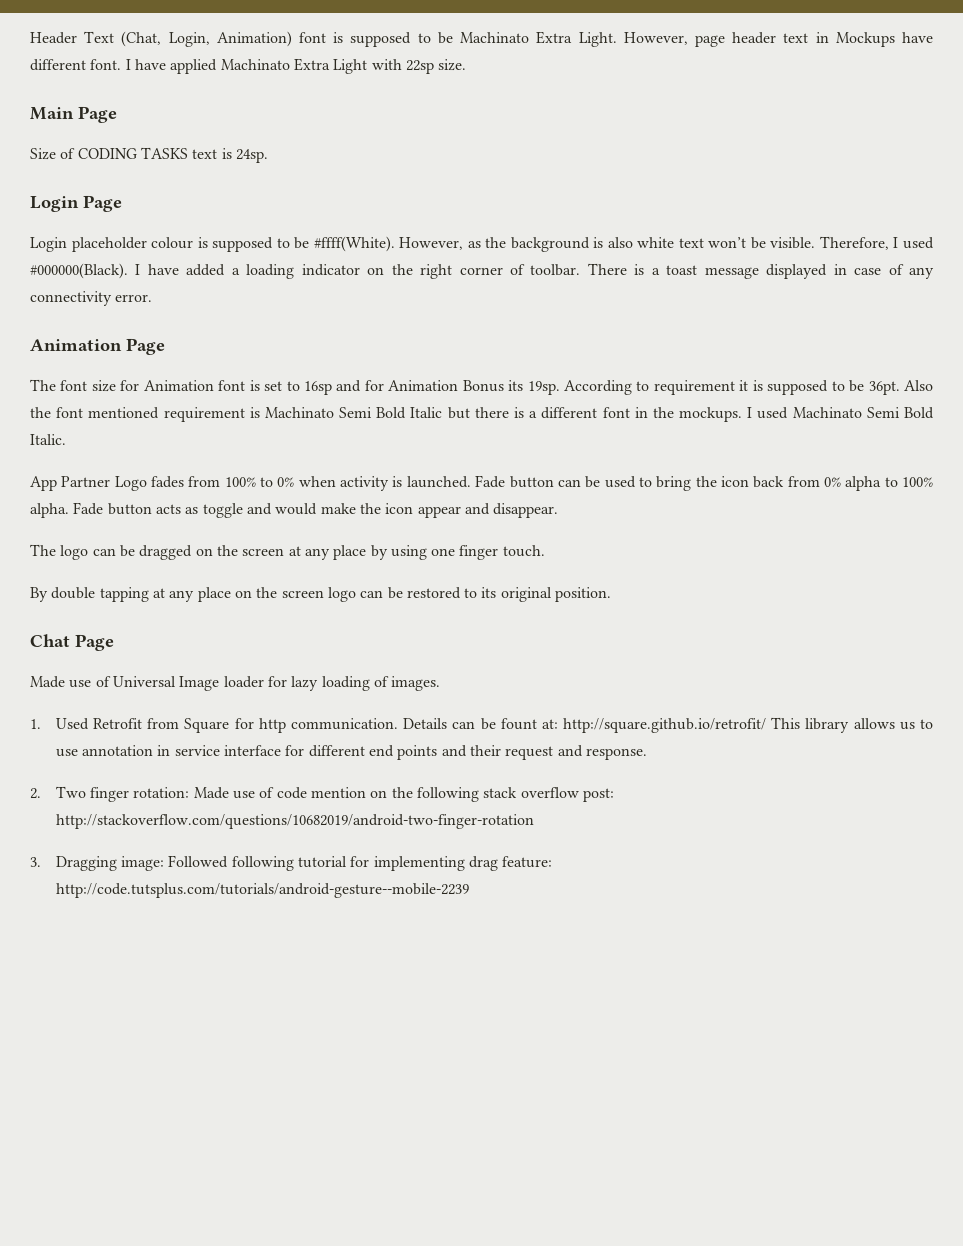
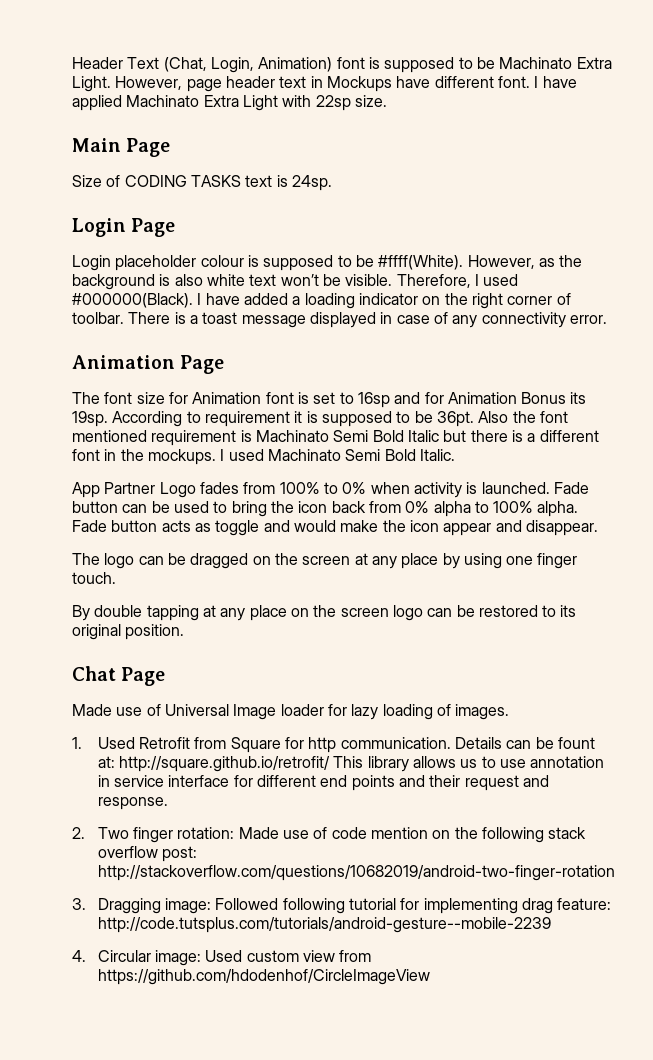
(469, 890) none -> [72,950,372,966] [97,969,430,985] // 4. Circular image: Used custom view from https://github.com/hdodenhof/CircleImageView

